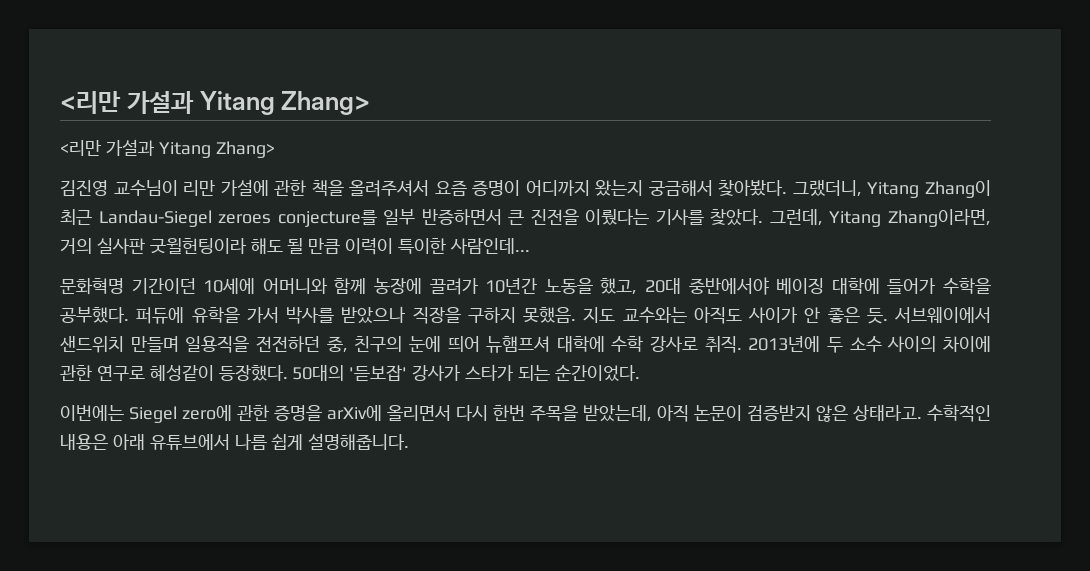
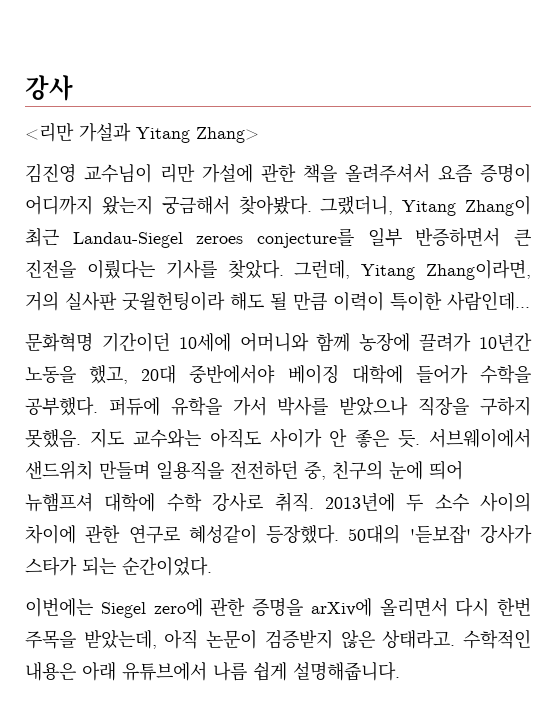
[60,91,371,115] <리만 가설과 Yitang Zhang> -> [25,75,73,101] 강사

